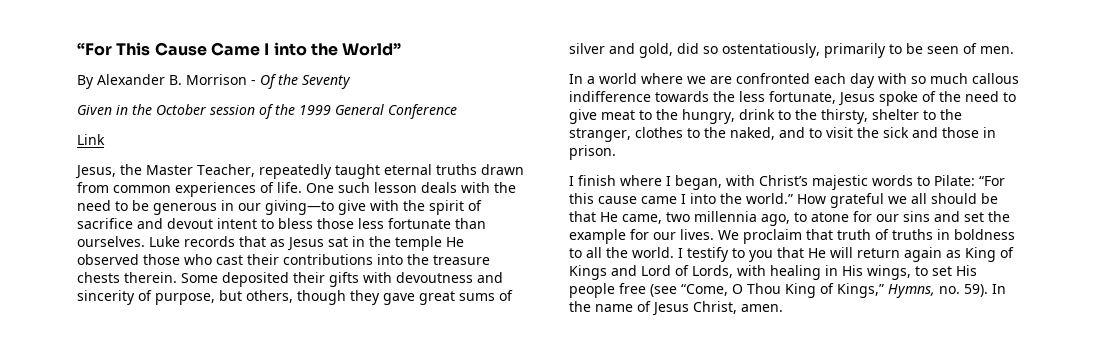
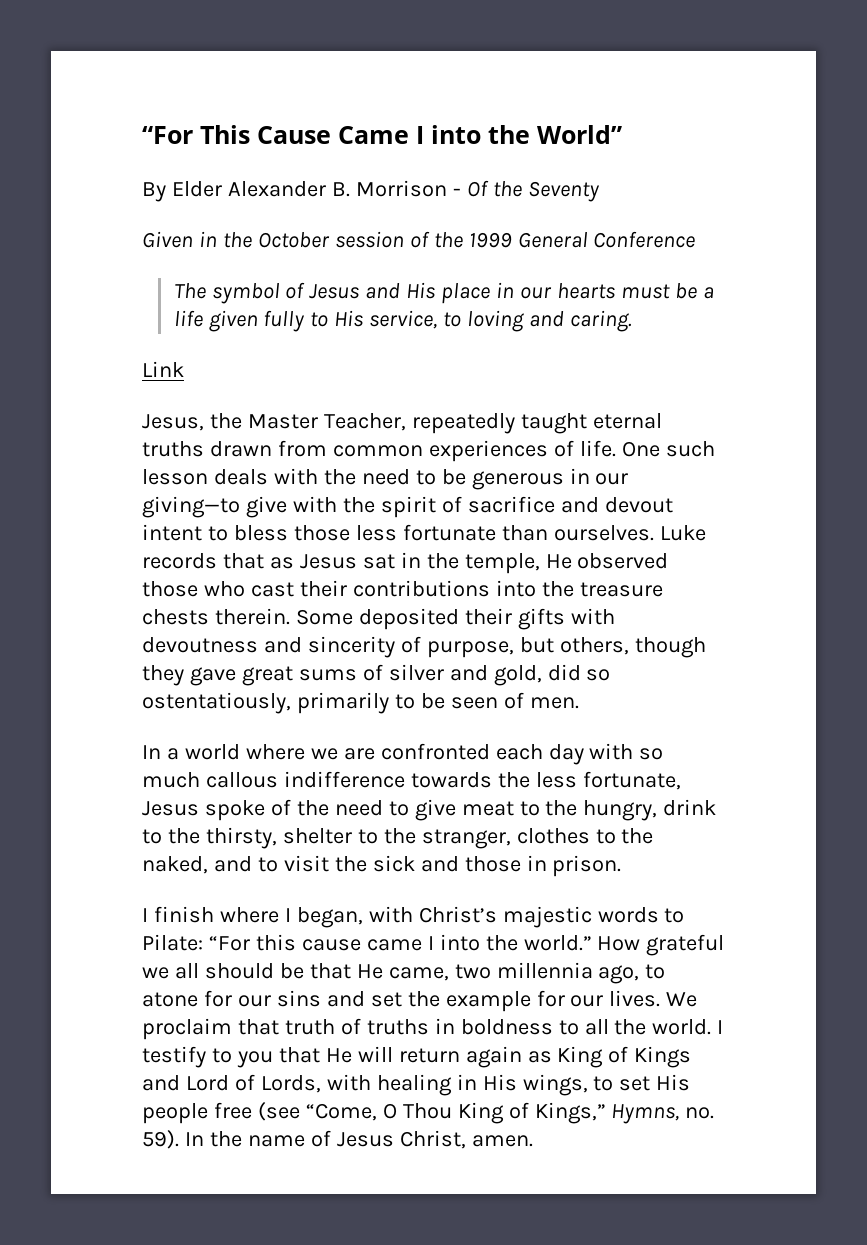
(94, 82) none -> [171,181,222,197] Elder
(457, 111) none -> [173,282,714,304] [173,310,633,332] // The symbol of Jesus and His place in our hearts must be a life given fully to His service, to loving and caring.
[395,236,442,251] temple -> [464,553,540,574] temple,

